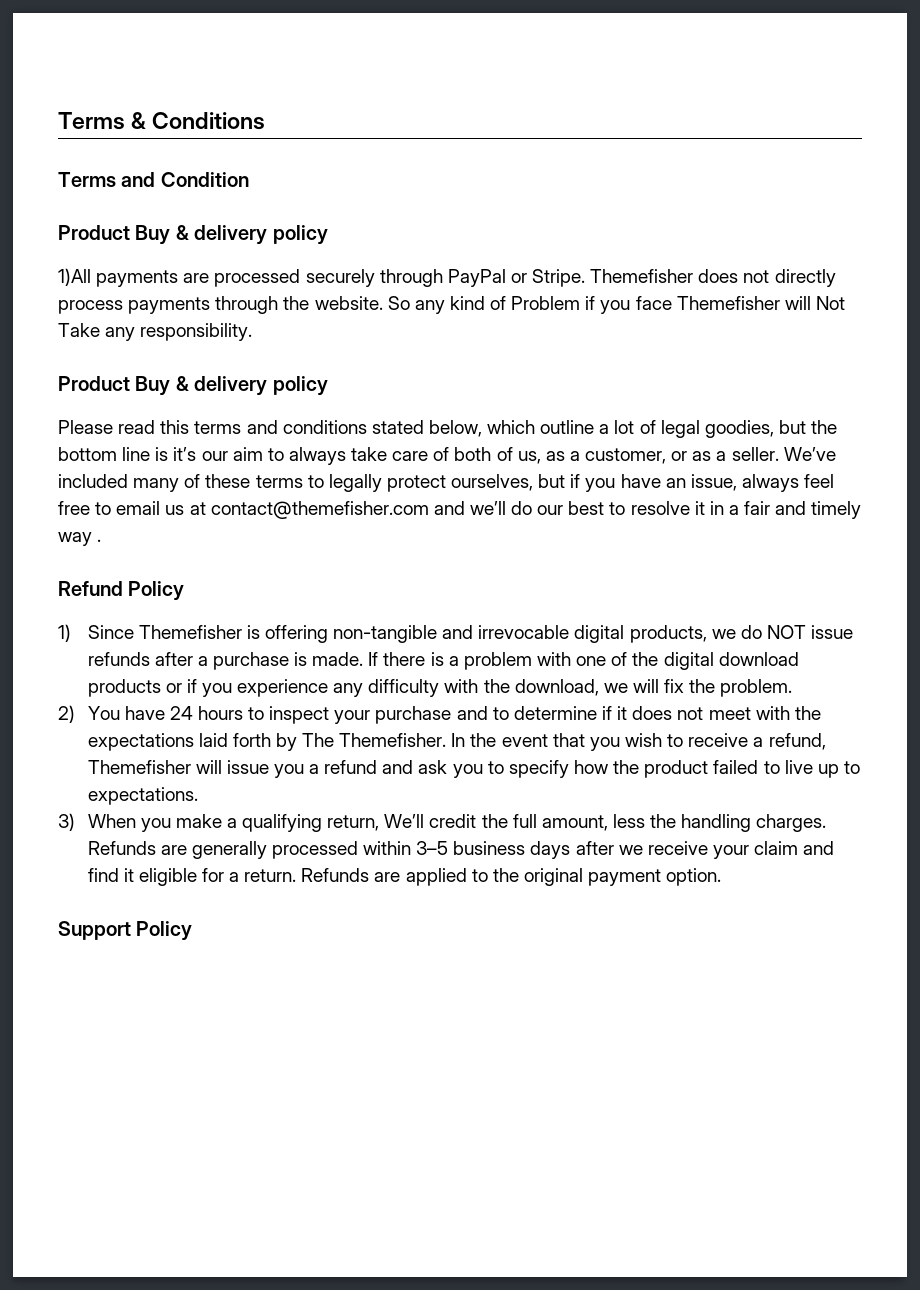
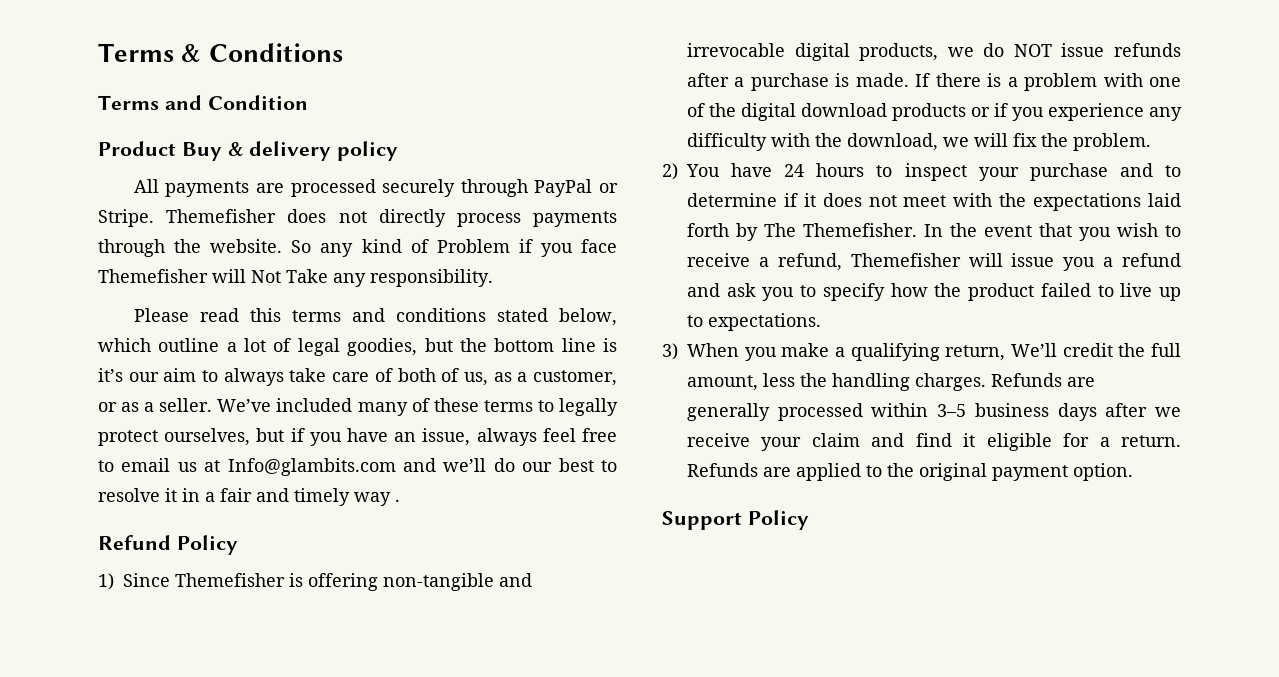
[58,268,91,286] 1)All -> [133,179,159,193] All
[58,376,328,396] // Product Buy & delivery policy -> (493, 278) none
[210,501,429,519] contact@themefisher.com -> [227,458,396,476] Info@glambits.com

